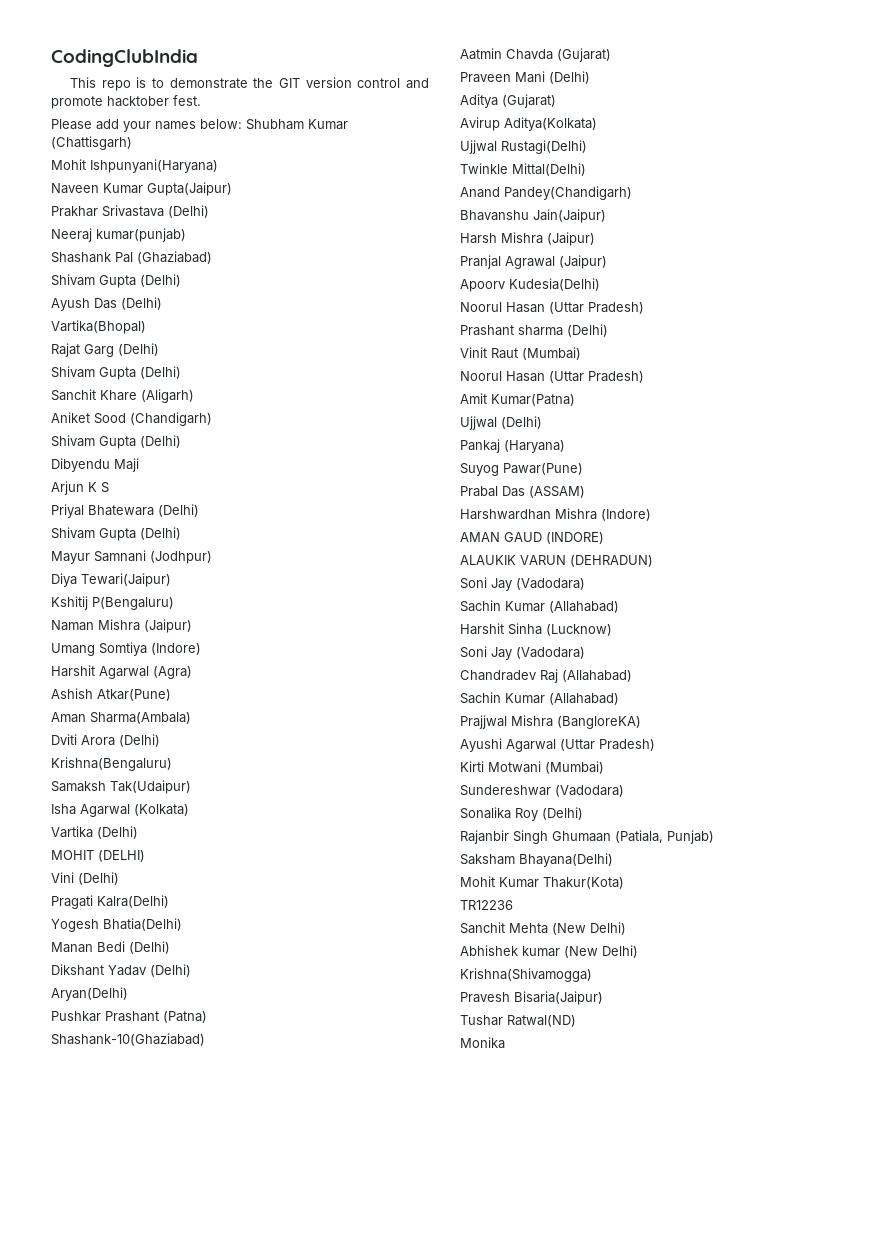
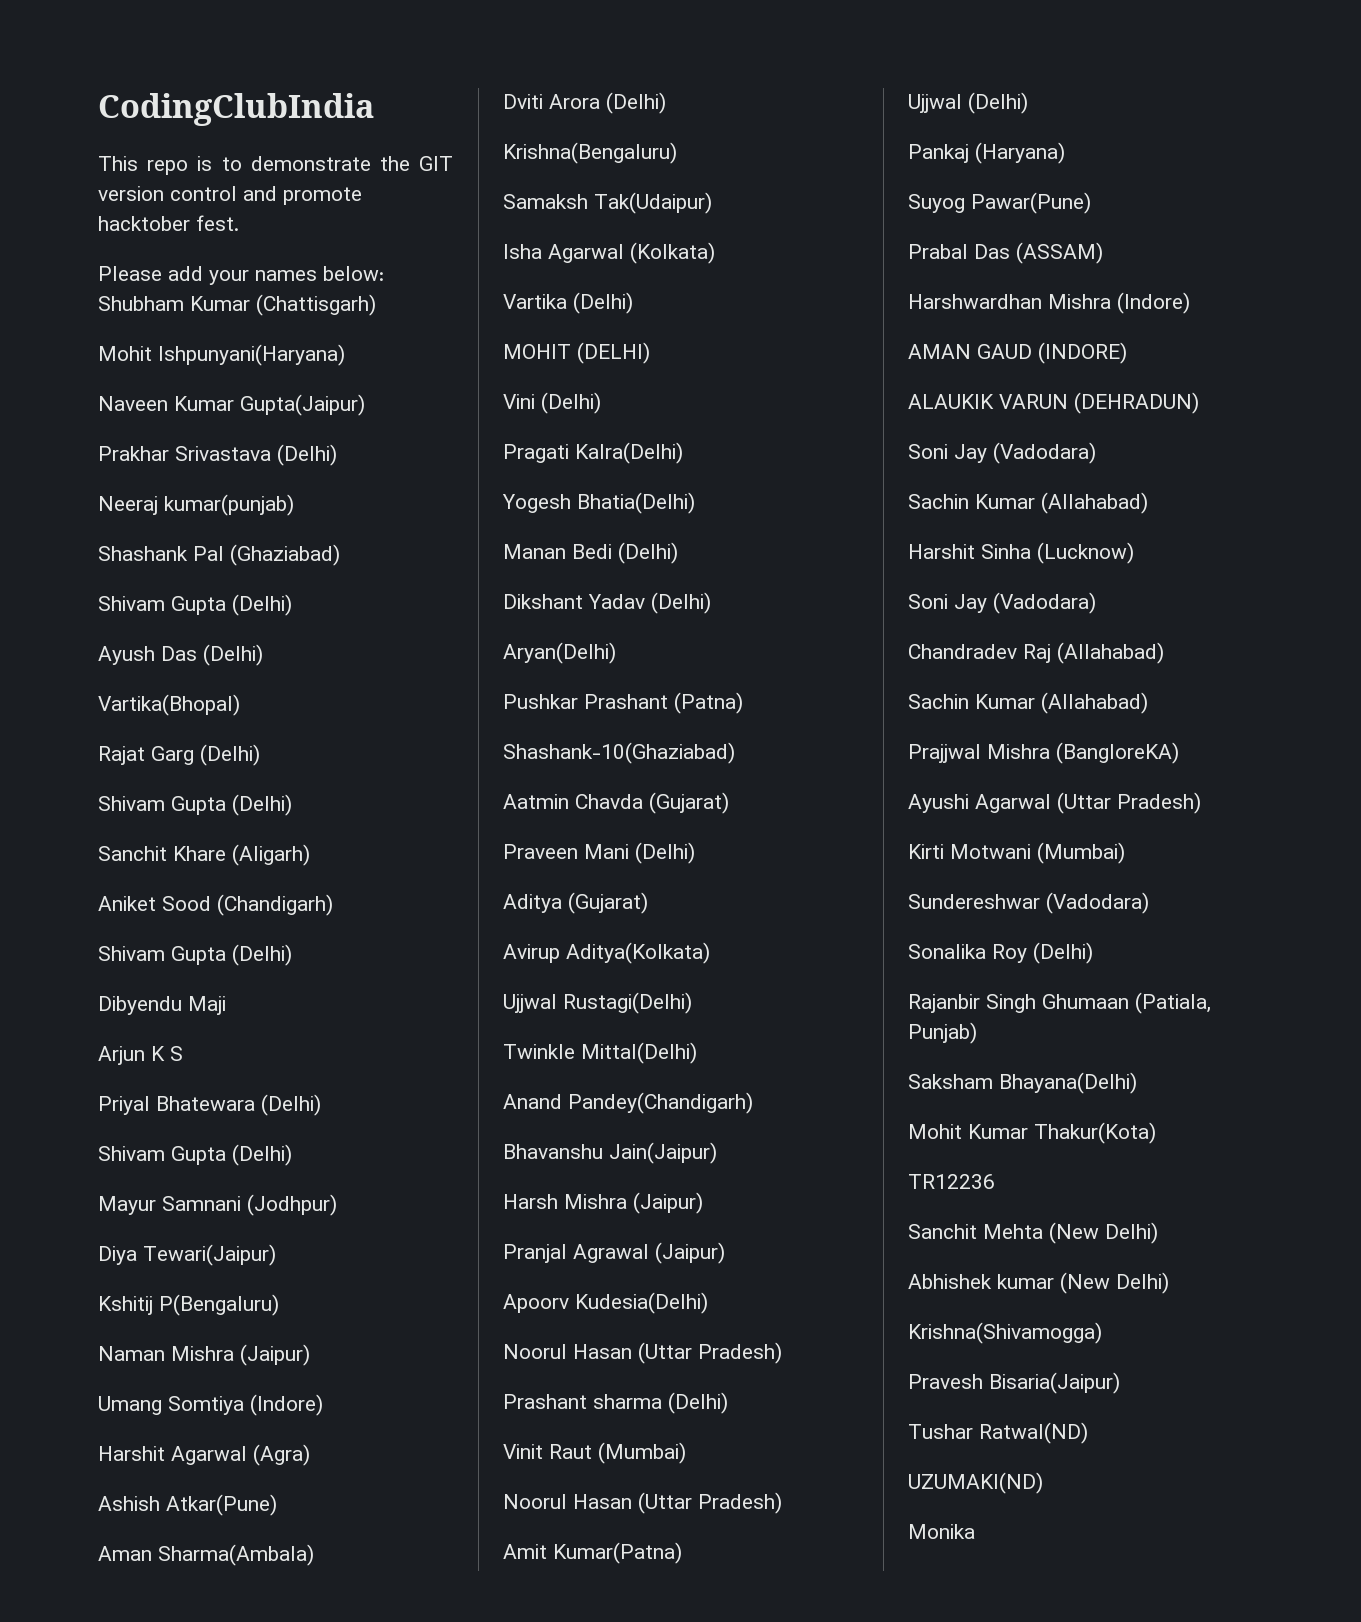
(576, 1021) none -> [908,1472,1043,1494] // UZUMAKI(ND)

